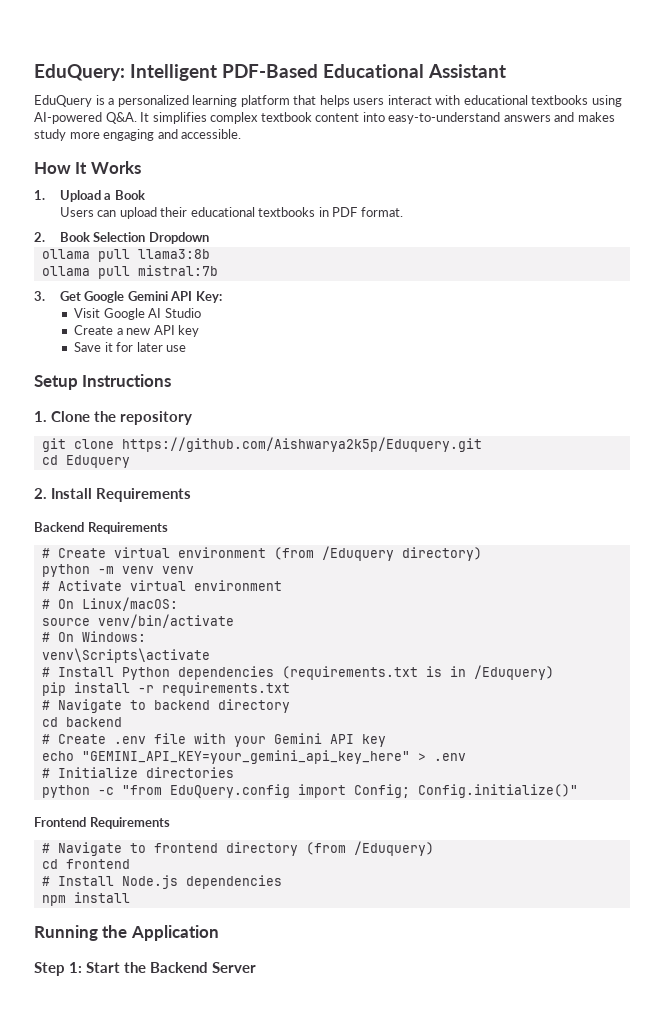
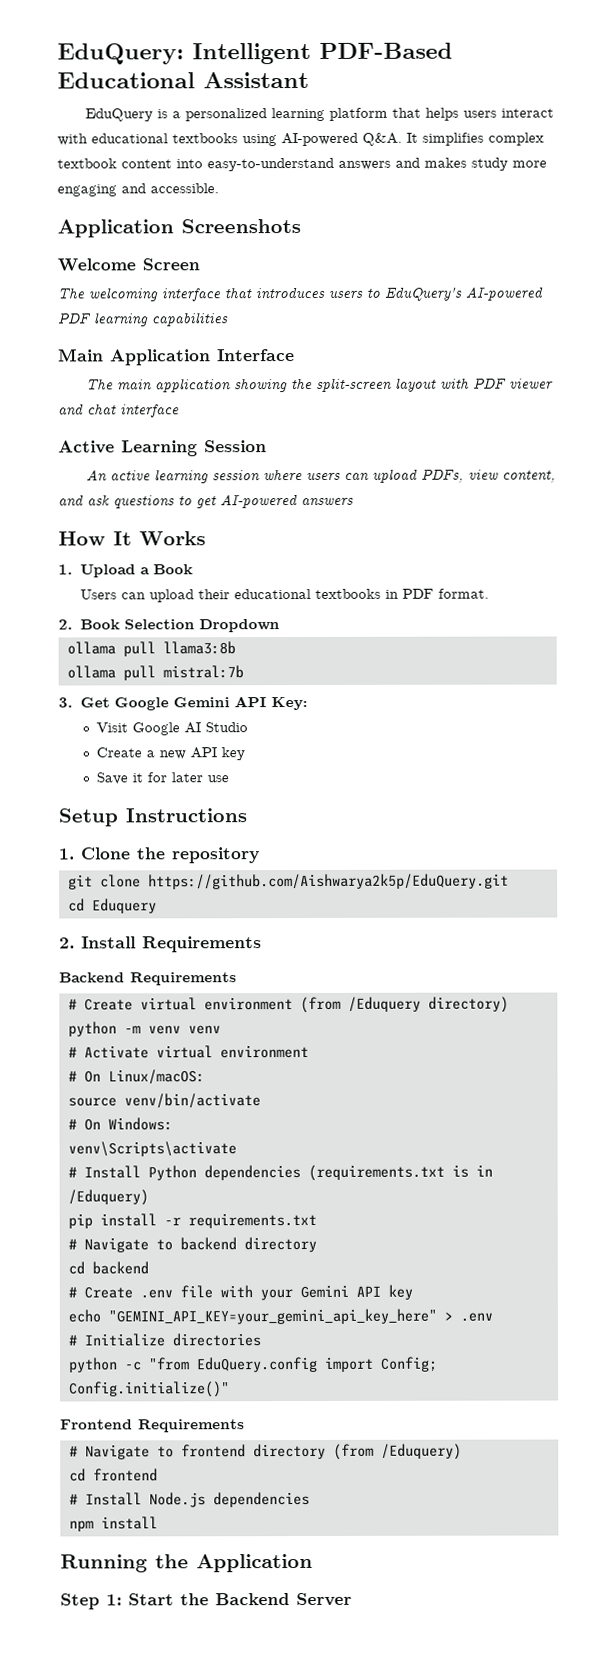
(242, 134) none -> [57,219,301,238] [57,258,200,272] [57,286,543,302] [57,312,229,327] [58,348,295,366] [85,377,554,393] [58,403,180,418] [58,440,267,457] [85,468,556,484] [58,494,354,509] // Application Screenshots // Welcome Screen // The welcoming interface that introduces users to EduQuery's AI-powered PDF learning capabilities // Main Application Interface // The main application showing the split-screen layout with PDF viewer and chat interface // Active Learning Session // An active learning session where users can upload PDFs, view content, and ask questions to get AI-powered answers
[121,437,482,452] https://github.com/Aishwarya2k5p/Eduquery.git -> [147,873,509,890] https://github.com/Aishwarya2k5p/EduQuery.git

